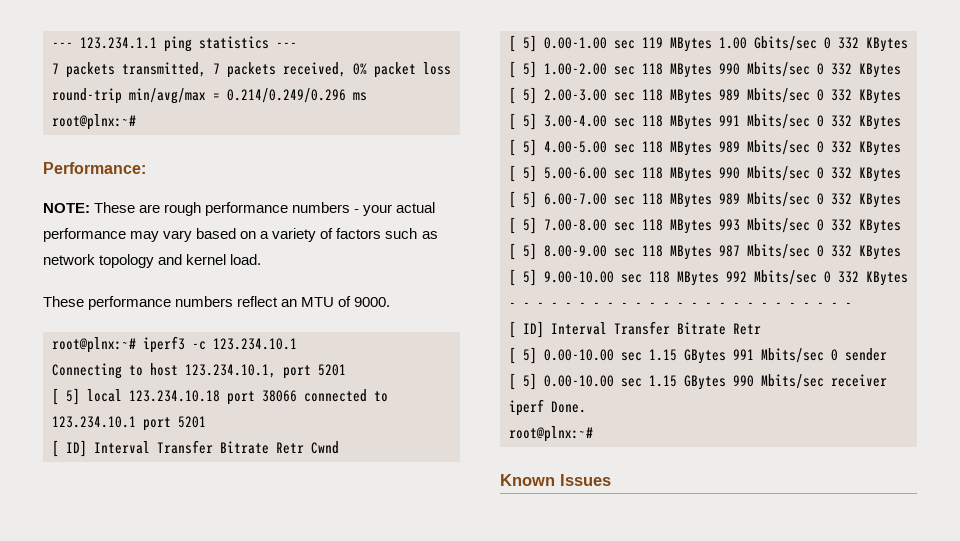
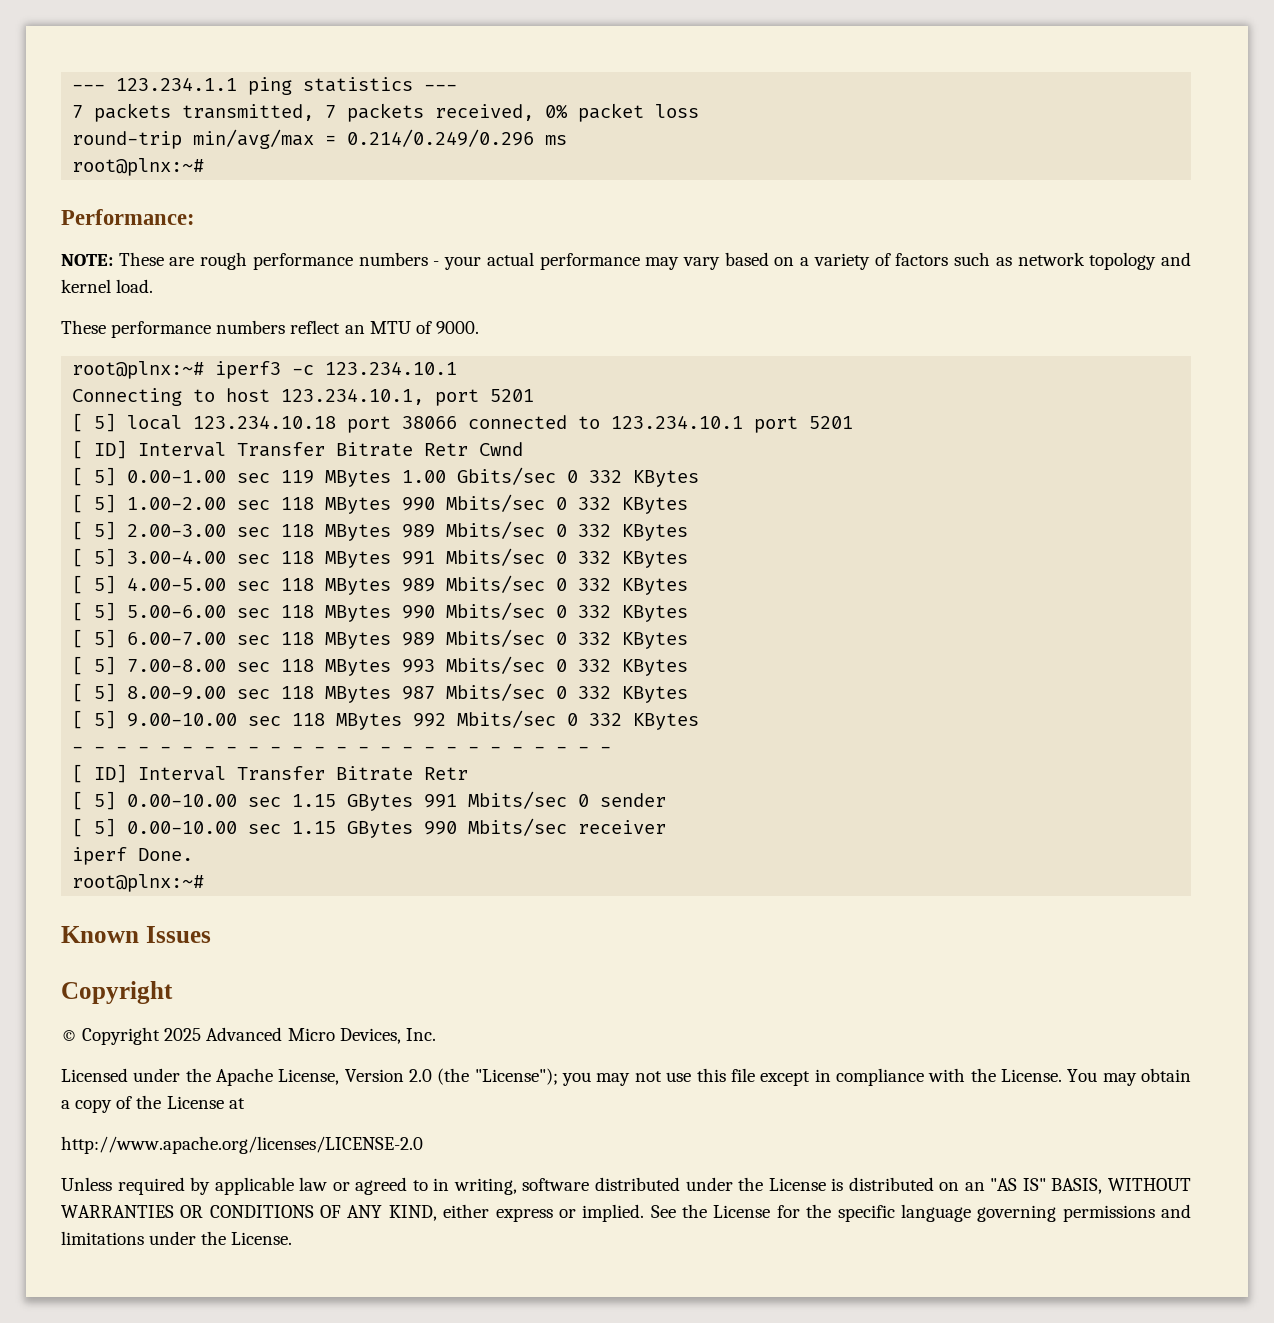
(611, 480) none -> [61,981,173,1004] [61,1027,436,1045] [61,1068,1191,1086] [61,1095,245,1113] [61,1136,423,1154] [61,1177,1191,1195] [61,1204,1191,1222] [61,1231,293,1245] // Copyright // © Copyright 2025 Advanced Micro Devices, Inc. // Licensed under the Apache License, Version 2.0 (the "License"); you may not use this file except in compliance with the License. You may obtain a copy of the License at // http://www.apache.org/licenses/LICENSE-2.0 // Unless required by applicable law or agreed to in writing, software distributed under the License is distributed on an "AS IS" BASIS, WITHOUT WARRANTIES OR CONDITIONS OF ANY KIND, either express or implied. See the License for the specific language governing permissions and limitations under the License.

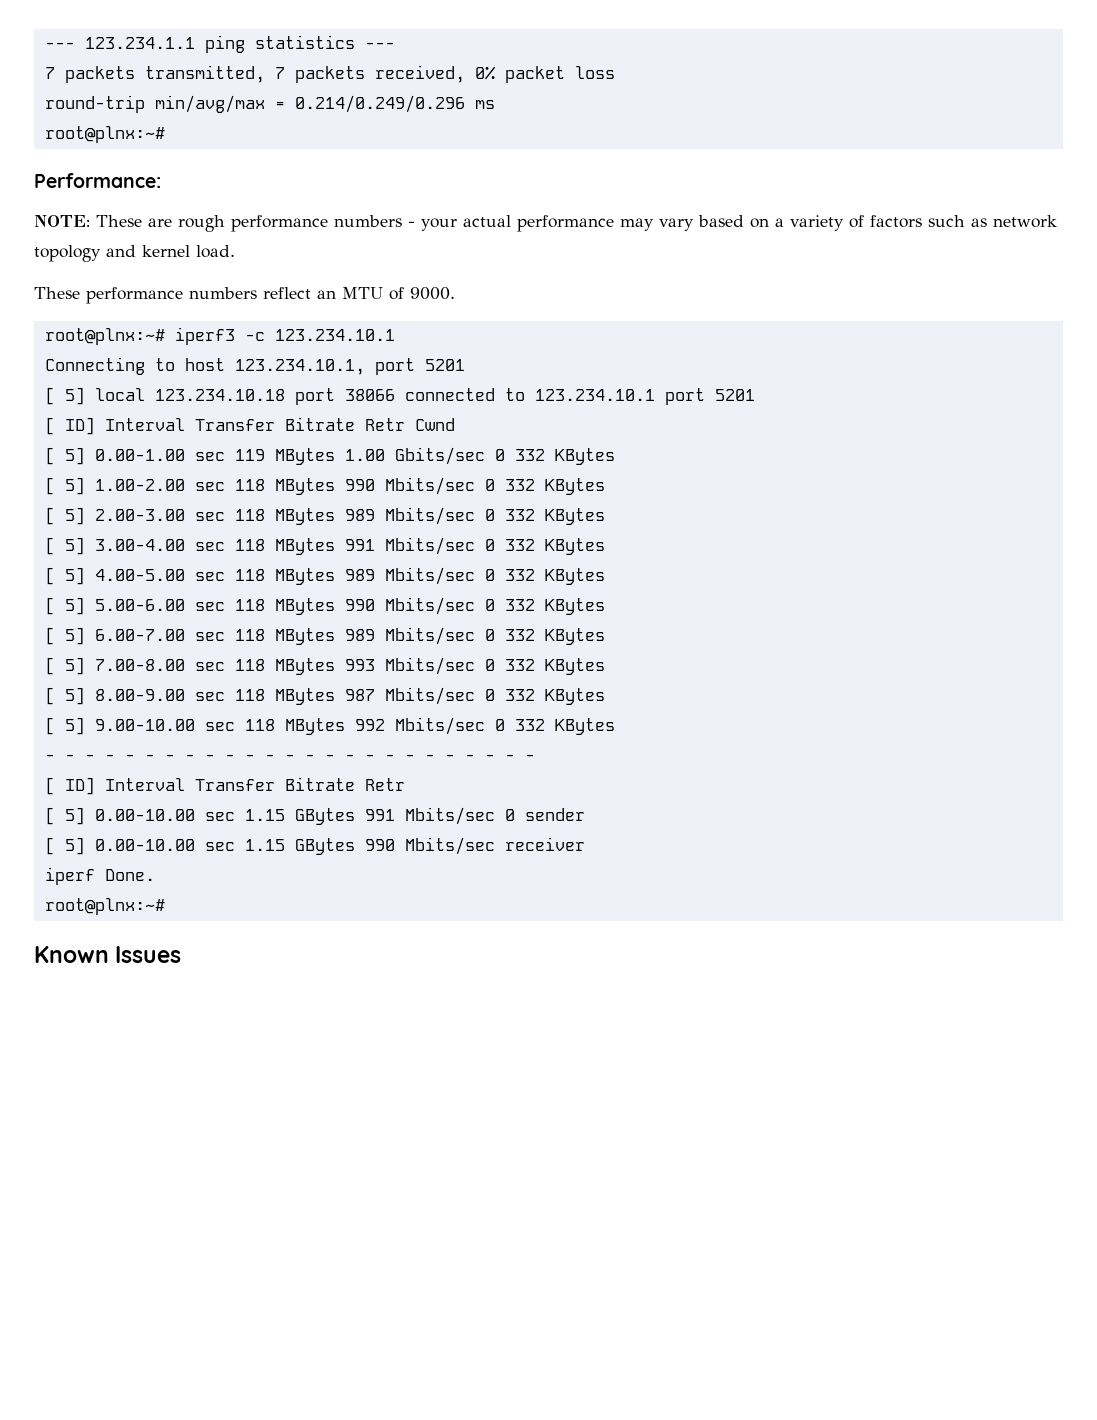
[61,981,173,1004] [61,1027,436,1045] [61,1068,1191,1086] [61,1095,245,1113] [61,1136,423,1154] [61,1177,1191,1195] [61,1204,1191,1222] [61,1231,293,1245] // Copyright // © Copyright 2025 Advanced Micro Devices, Inc. // Licensed under the Apache License, Version 2.0 (the "License"); you may not use this file except in compliance with the License. You may obtain a copy of the License at // http://www.apache.org/licenses/LICENSE-2.0 // Unless required by applicable law or agreed to in writing, software distributed under the License is distributed on an "AS IS" BASIS, WITHOUT WARRANTIES OR CONDITIONS OF ANY KIND, either express or implied. See the License for the specific language governing permissions and limitations under the License. -> (182, 954) none

